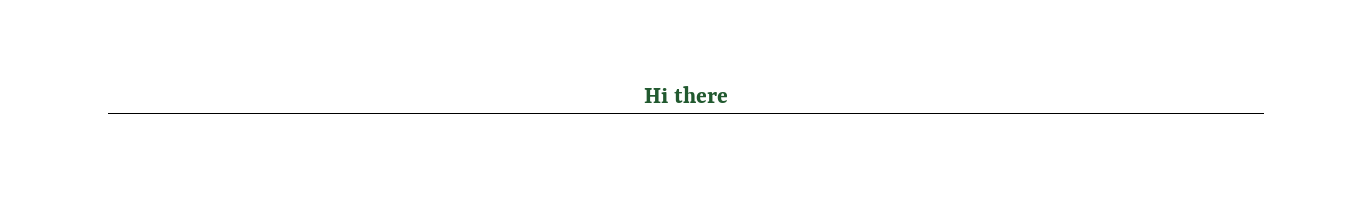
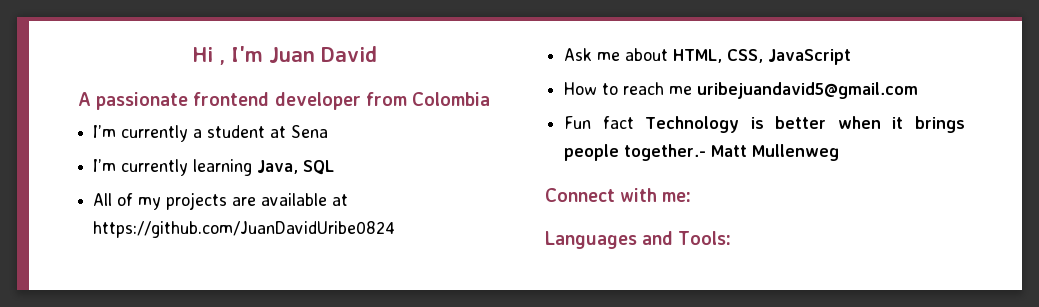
[674,86,729,103] there -> [218,46,377,65] [78,92,490,110] [93,125,329,142] [93,159,335,176] [93,192,349,210] [93,221,396,238] [564,48,852,65] [564,82,919,99] [564,116,965,133] [564,144,840,161] [545,188,692,202] [545,231,732,249] , I'm Juan David // A passionate frontend developer from Colombia // I’m currently a student at Sena // I’m currently learning Java, SQL // All of my projects are available at https://github.com/JuanDavidUribe0824 // Ask me about HTML, CSS, JavaScript // How to reach me uribejuandavid5@gmail.com // Fun fact Technology is better when it brings people together.- Matt Mullenweg // Connect with me: // Languages and Tools:

